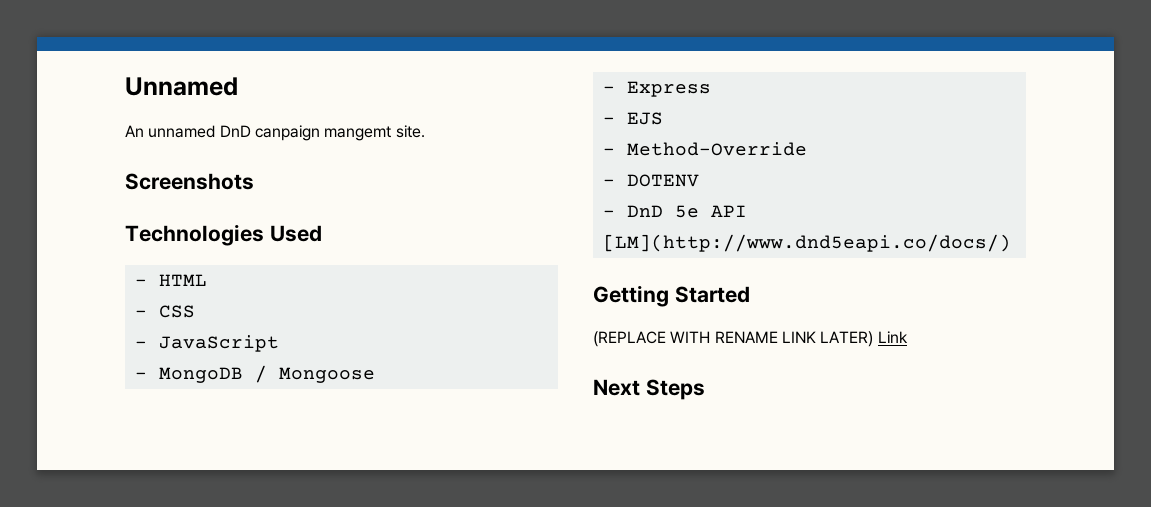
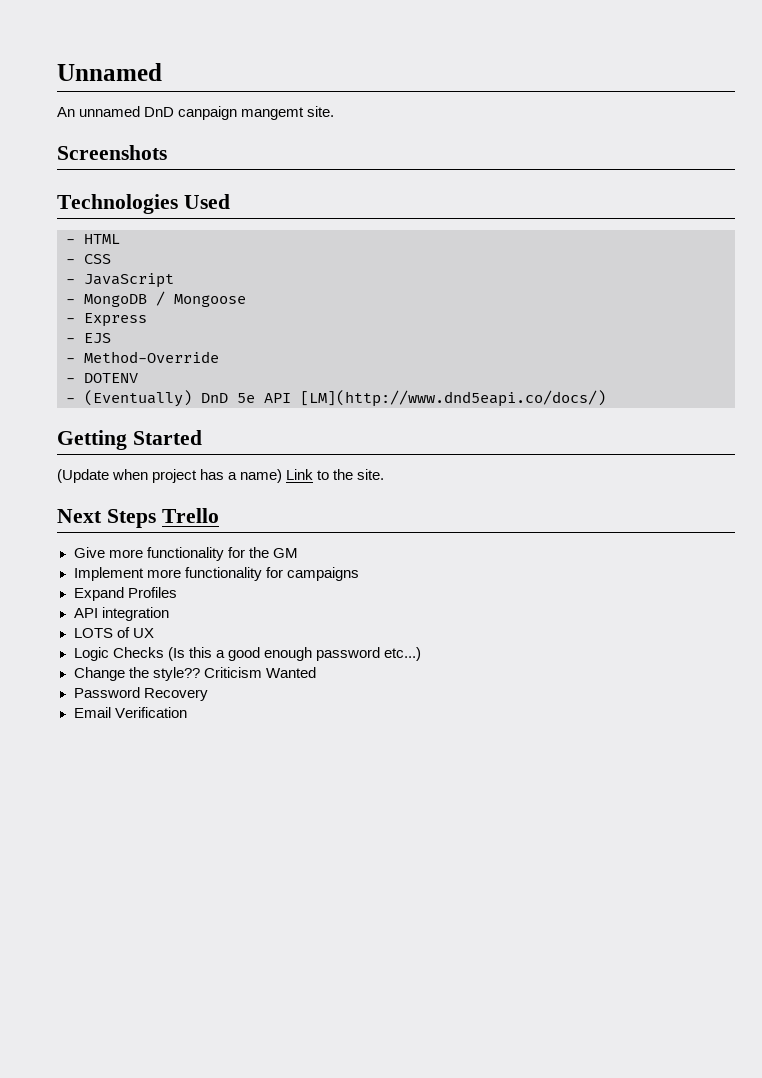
(615, 213) none -> [84,390,192,407] (Eventually)
[593,331,908,347] [593,379,705,400] (REPLACE WITH RENAME LINK LATER) Link // Next Steps -> [57,469,385,483] [57,508,219,528] [73,547,298,561] [73,567,359,581] [73,587,177,601] [73,607,169,621] [73,627,154,638] [73,647,421,661] [73,667,316,681] [73,687,208,701] [73,707,187,718] (Update when project has a name) Link to the site. // Next Steps Trello // Give more functionality for the GM // Implement more functionality for campaigns // Expand Profiles // API integration // LOTS of UX // Logic Checks (Is this a good enough password etc...) // Change the style?? Criticism Wanted // Password Recovery // Email Verification

